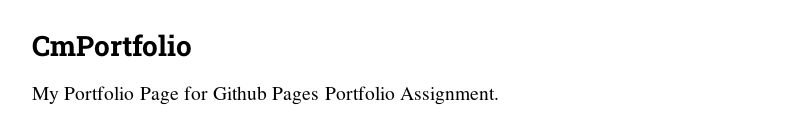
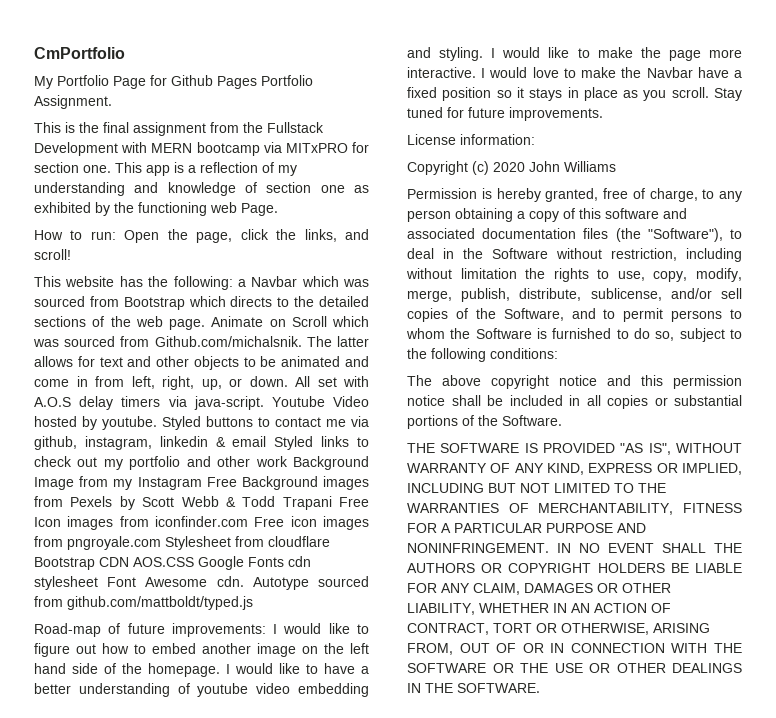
(499, 96) none -> [34,122,324,136] [34,142,369,156] [34,162,297,176] [34,182,369,196] [34,202,278,216] [34,229,370,243] [34,249,71,260] [34,276,369,290] [34,296,369,310] [34,316,369,330] [33,336,369,347] [34,356,369,370] [34,376,369,390] [34,396,369,410] [34,416,369,430] [34,436,369,450] [34,456,369,470] [34,476,369,490] [34,496,369,510] [34,516,369,530] [34,536,330,550] [34,556,311,570] [34,576,369,590] [34,596,253,610] [34,623,369,637] [34,643,369,657] [34,663,369,677] [34,683,370,697] [407,47,742,61] [407,67,742,78] [407,87,742,101] [407,107,603,121] [407,134,535,145] [407,161,616,175] [407,188,742,202] [407,208,687,222] [407,228,742,242] [407,248,742,262] [406,268,742,282] [407,288,742,302] [407,308,742,322] [406,328,742,342] [407,348,558,362] [407,375,742,389] [407,395,742,409] [407,415,562,429] [407,443,742,455] [407,463,742,475] [407,483,666,493] [407,503,742,515] [407,523,646,533] [407,543,742,553] [407,563,742,573] [407,583,671,595] [407,603,671,615] [407,623,710,635] [407,643,742,655] [407,663,742,673] [407,683,540,693] // This is the final assignment from the Fullstack Development with MERN bootcamp via MITxPRO for section one. This app is a reflection of my understanding and knowledge of section one as exhibited by the functioning web Page. // How to run: Open the page, click the links, and scroll! // This website has the following: a Navbar which was sourced from Bootstrap which directs to the detailed sections of the web page. Animate on Scroll which was sourced from Github.com/michalsnik. The latter allows for text and other objects to be animated and come in from left, right, up, or down. All set with A.O.S delay timers via java-script. Youtube Video hosted by youtube. Styled buttons to contact me via github, instagram, linkedin & email Styled links to check out my portfolio and other work Background Image from my Instagram Free Background images from Pexels by Scott Webb & Todd Trapani Free Icon images from iconfinder.com Free icon images from pngroyale.com Stylesheet from cloudflare Bootstrap CDN AOS.CSS Google Fonts cdn stylesheet Font Awesome cdn. Autotype sourced from github.com/mattboldt/typed.js // Road-map of future improvements: I would like to figure out how to embed another image on the left hand side of the homepage. I would like to have a better understanding of youtube video embedding and styling. I would like to make the page more interactive. I would love to make the Navbar have a fixed position so it stays in place as you scroll. Stay tuned for future improvements. // License information: // Copyright (c) 2020 John Williams // Permission is hereby granted, free of charge, to any person obtaining a copy of this software and associated documentation files (the "Software"), to deal in the Software without restriction, including without limitation the rights to use, copy, modify, merge, publish, distribute, sublicense, and/or sell copies of the Software, and to permit persons to whom the Software is furnished to do so, subject to the following conditions: // The above copyright notice and this permission notice shall be included in all copies or substantial portions of the Software. // THE SOFTWARE IS PROVIDED "AS IS", WITHOUT WARRANTY OF ANY KIND, EXPRESS OR IMPLIED, INCLUDING BUT NOT LIMITED TO THE WARRANTIES OF MERCHANTABILITY, FITNESS FOR A PARTICULAR PURPOSE AND NONINFRINGEMENT. IN NO EVENT SHALL THE AUTHORS OR COPYRIGHT HOLDERS BE LIABLE FOR ANY CLAIM, DAMAGES OR OTHER LIABILITY, WHETHER IN AN ACTION OF CONTRACT, TORT OR OTHERWISE, ARISING FROM, OUT OF OR IN CONNECTION WITH THE SOFTWARE OR THE USE OR OTHER DEALINGS IN THE SOFTWARE.

